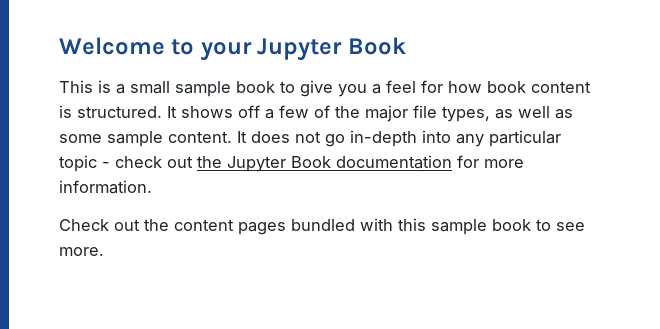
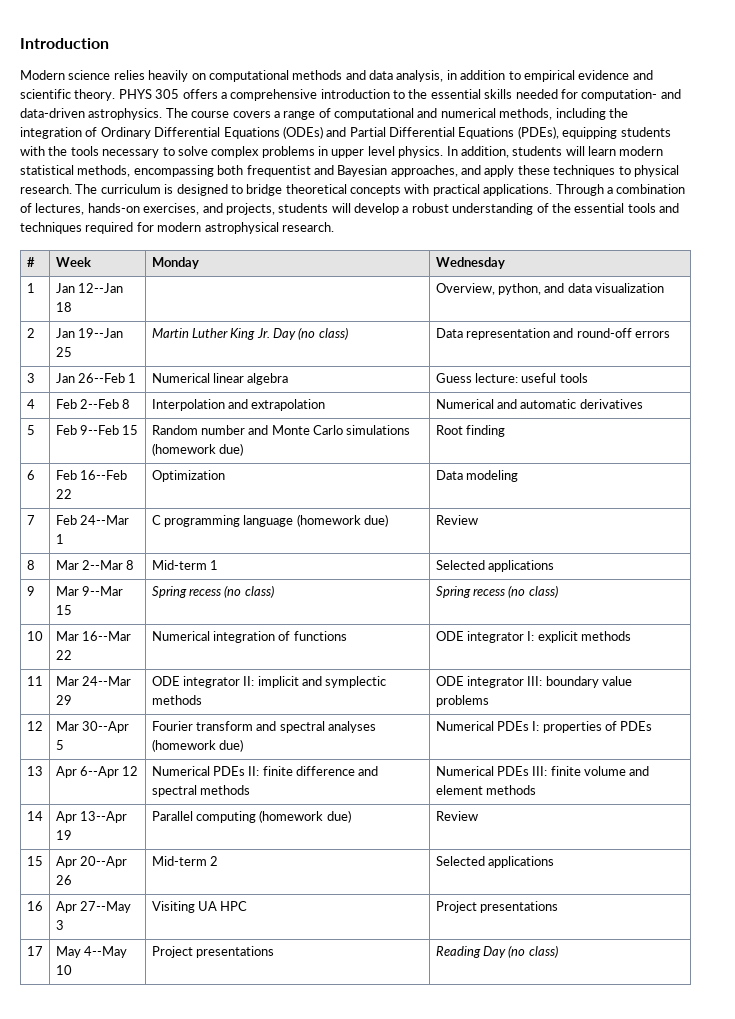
[59,37,406,61] [59,80,591,97] [59,105,573,122] [59,130,561,147] [59,155,524,172] [59,180,152,194] [59,218,585,235] [59,247,104,256] Welcome to your Jupyter Book // This is a small sample book to give you a feel for how book content is structured. It shows off a few of the major file types, as well as some sample content. It does not go in-depth into any particular topic - check out the Jupyter Book documentation for more information. // Check out the content pages bundled with this sample book to see more. -> [20,38,109,49] [20,70,653,82] [20,89,681,101] [20,108,628,120] [20,126,671,139] [20,146,664,158] [20,165,679,177] [20,184,686,196] [20,203,679,215] [20,222,334,234] [26,257,35,267] [55,257,91,267] [151,257,199,269] [435,257,505,269] [26,283,35,293] [55,283,123,293] [55,302,72,312] [435,283,664,295] [26,328,35,338] [55,328,123,338] [55,347,72,357] [151,327,348,340] [435,328,670,340] [26,373,35,383] [55,373,137,383] [151,373,289,385] [435,373,588,383] [26,399,35,409] [55,399,131,409] [151,399,326,411] [435,399,643,409] [26,425,35,435] [55,425,139,435] [151,425,411,435] [151,443,243,456] [435,425,505,437] [26,470,35,480] [55,470,127,480] [55,489,72,499] [151,470,225,482] [435,470,518,482] [26,515,35,525] [55,515,129,525] [55,534,64,544] [151,514,388,527] [435,515,478,525] [26,560,35,570] [55,560,135,570] [151,560,218,570] [435,560,554,572] [26,586,35,596] [55,586,123,596] [55,605,72,615] [151,585,274,598] [435,585,558,598] [26,631,43,641] [55,631,131,641] [55,650,72,660] [151,631,347,643] [435,631,631,643] [26,676,43,686] [55,676,131,686] [55,695,72,705] [151,676,387,688] [151,695,202,705] [435,676,632,688] [435,695,489,707] [26,721,43,731] [55,721,129,733] [55,740,64,750] [151,721,376,733] [151,739,243,752] [435,721,653,733] [26,766,43,776] [55,766,139,778] [151,766,379,776] [151,785,250,797] [435,766,650,776] [435,785,536,795] [26,811,43,821] [55,811,127,823] [55,830,72,840] [151,810,351,823] [435,811,478,821] [26,856,43,866] [55,856,127,868] [55,875,72,885] [151,856,218,866] [435,856,554,868] [26,901,43,911] [55,901,131,913] [55,920,64,930] [151,901,248,913] [435,901,558,913] [26,946,43,956] [55,946,127,958] [55,965,72,975] [151,946,274,958] [435,945,558,958] Introduction // Modern science relies heavily on computational methods and data analysis, in addition to empirical evidence and scientific theory. PHYS 305 offers a comprehensive introduction to the essential skills needed for computation- and data-driven astrophysics. The course covers a range of computational and numerical methods, including the integration of Ordinary Differential Equations (ODEs) and Partial Differential Equations (PDEs), equipping students with the tools necessary to solve complex problems in upper level physics. In addition, students will learn modern statistical methods, encompassing both frequentist and Bayesian approaches, and apply these techniques to physical research. The curriculum is designed to bridge theoretical concepts with practical applications. Through a combination of lectures, hands-on exercises, and projects, students will develop a robust understanding of the essential tools and techniques required for modern astrophysical research. // # | Week | Monday | Wednesday // 1 | Jan 12--Jan 18 | | Overview, python, and data visualization // 2 | Jan 19--Jan 25 | Martin Luther King Jr. Day (no class) | Data representation and round-off errors // 3 | Jan 26--Feb 1 | Numerical linear algebra | Guess lecture: useful tools // 4 | Feb 2--Feb 8 | Interpolation and extrapolation | Numerical and automatic derivatives // 5 | Feb 9--Feb 15 | Random number and Monte Carlo simulations (homework due) | Root finding // 6 | Feb 16--Feb 22 | Optimization | Data modeling // 7 | Feb 24--Mar 1 | C programming language (homework due) | Review // 8 | Mar 2--Mar 8 | Mid-term 1 | Selected applications // 9 | Mar 9--Mar 15 | Spring recess (no class) | Spring recess (no class) // 10 | Mar 16--Mar 22 | Numerical integration of functions | ODE integrator I: explicit methods // 11 | Mar 24--Mar 29 | ODE integrator II: implicit and symplectic methods | ODE integrator III: boundary value problems // 12 | Mar 30--Apr 5 | Fourier transform and spectral analyses (homework due) | Numerical PDEs I: properties of PDEs // 13 | Apr 6--Apr 12 | Numerical PDEs II: finite difference and spectral methods | Numerical PDEs III: finite volume and element methods // 14 | Apr 13--Apr 19 | Parallel computing (homework due) | Review // 15 | Apr 20--Apr 26 | Mid-term 2 | Selected applications // 16 | Apr 27--May 3 | Visiting UA HPC | Project presentations // 17 | May 4--May 10 | Project presentations | Reading Day (no class)

